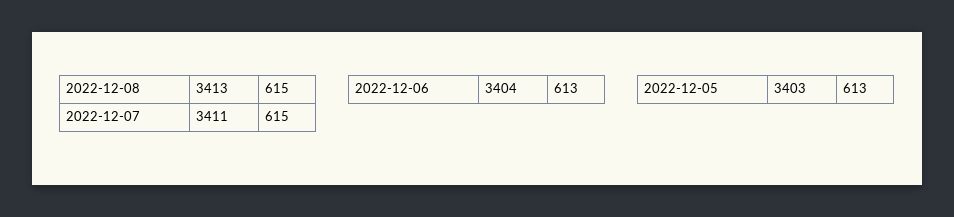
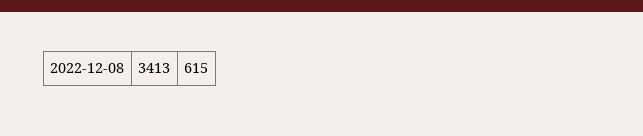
[65,111,140,121] [195,111,228,121] [264,111,289,121] [354,83,429,93] [484,83,517,93] [553,83,578,93] [643,83,718,93] [773,83,806,93] [842,83,867,93] // 2022-12-07 | 3411 | 615 // 2022-12-06 | 3404 | 613 // 2022-12-05 | 3403 | 613 -> (208, 68) none

